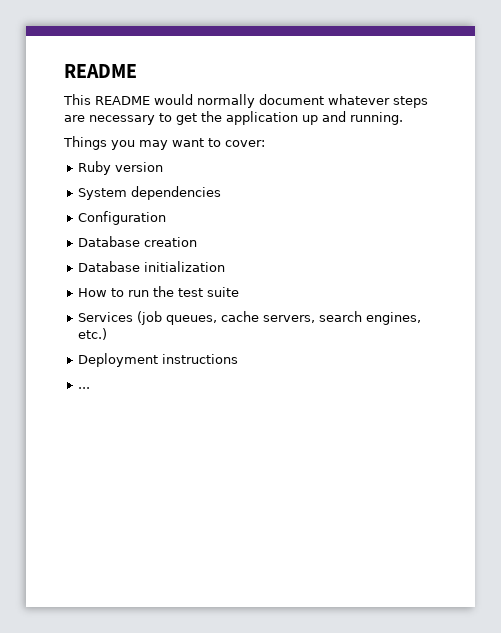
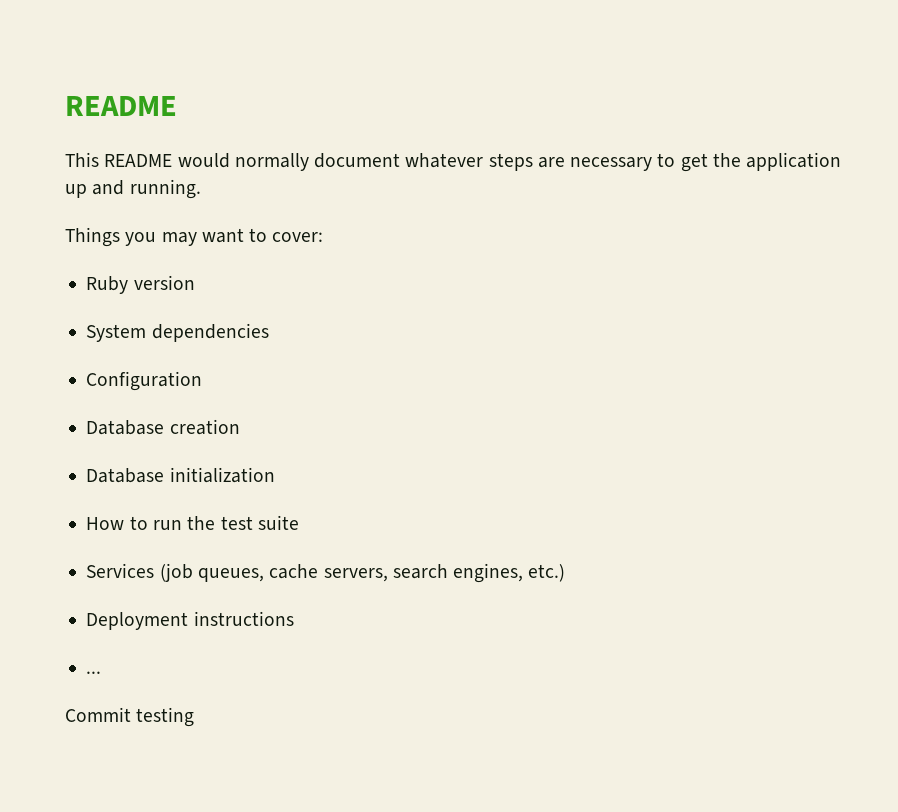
(91, 388) none -> [65,707,195,727] // Commit testing

